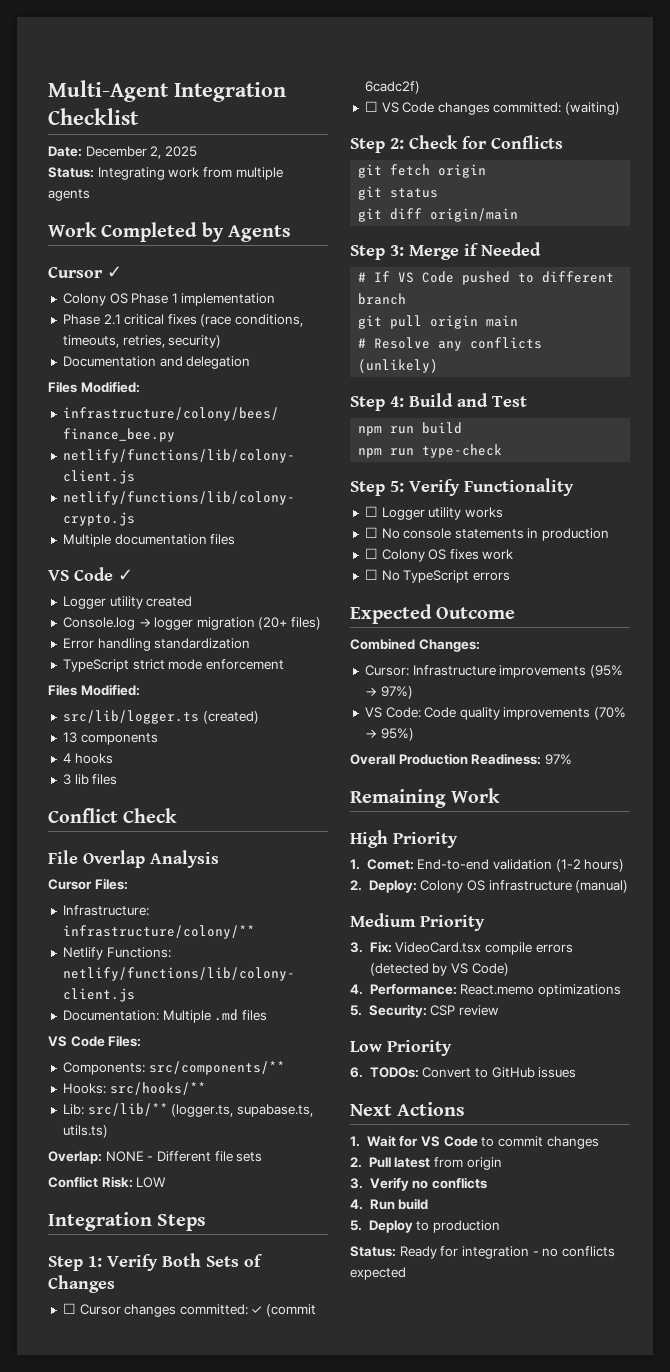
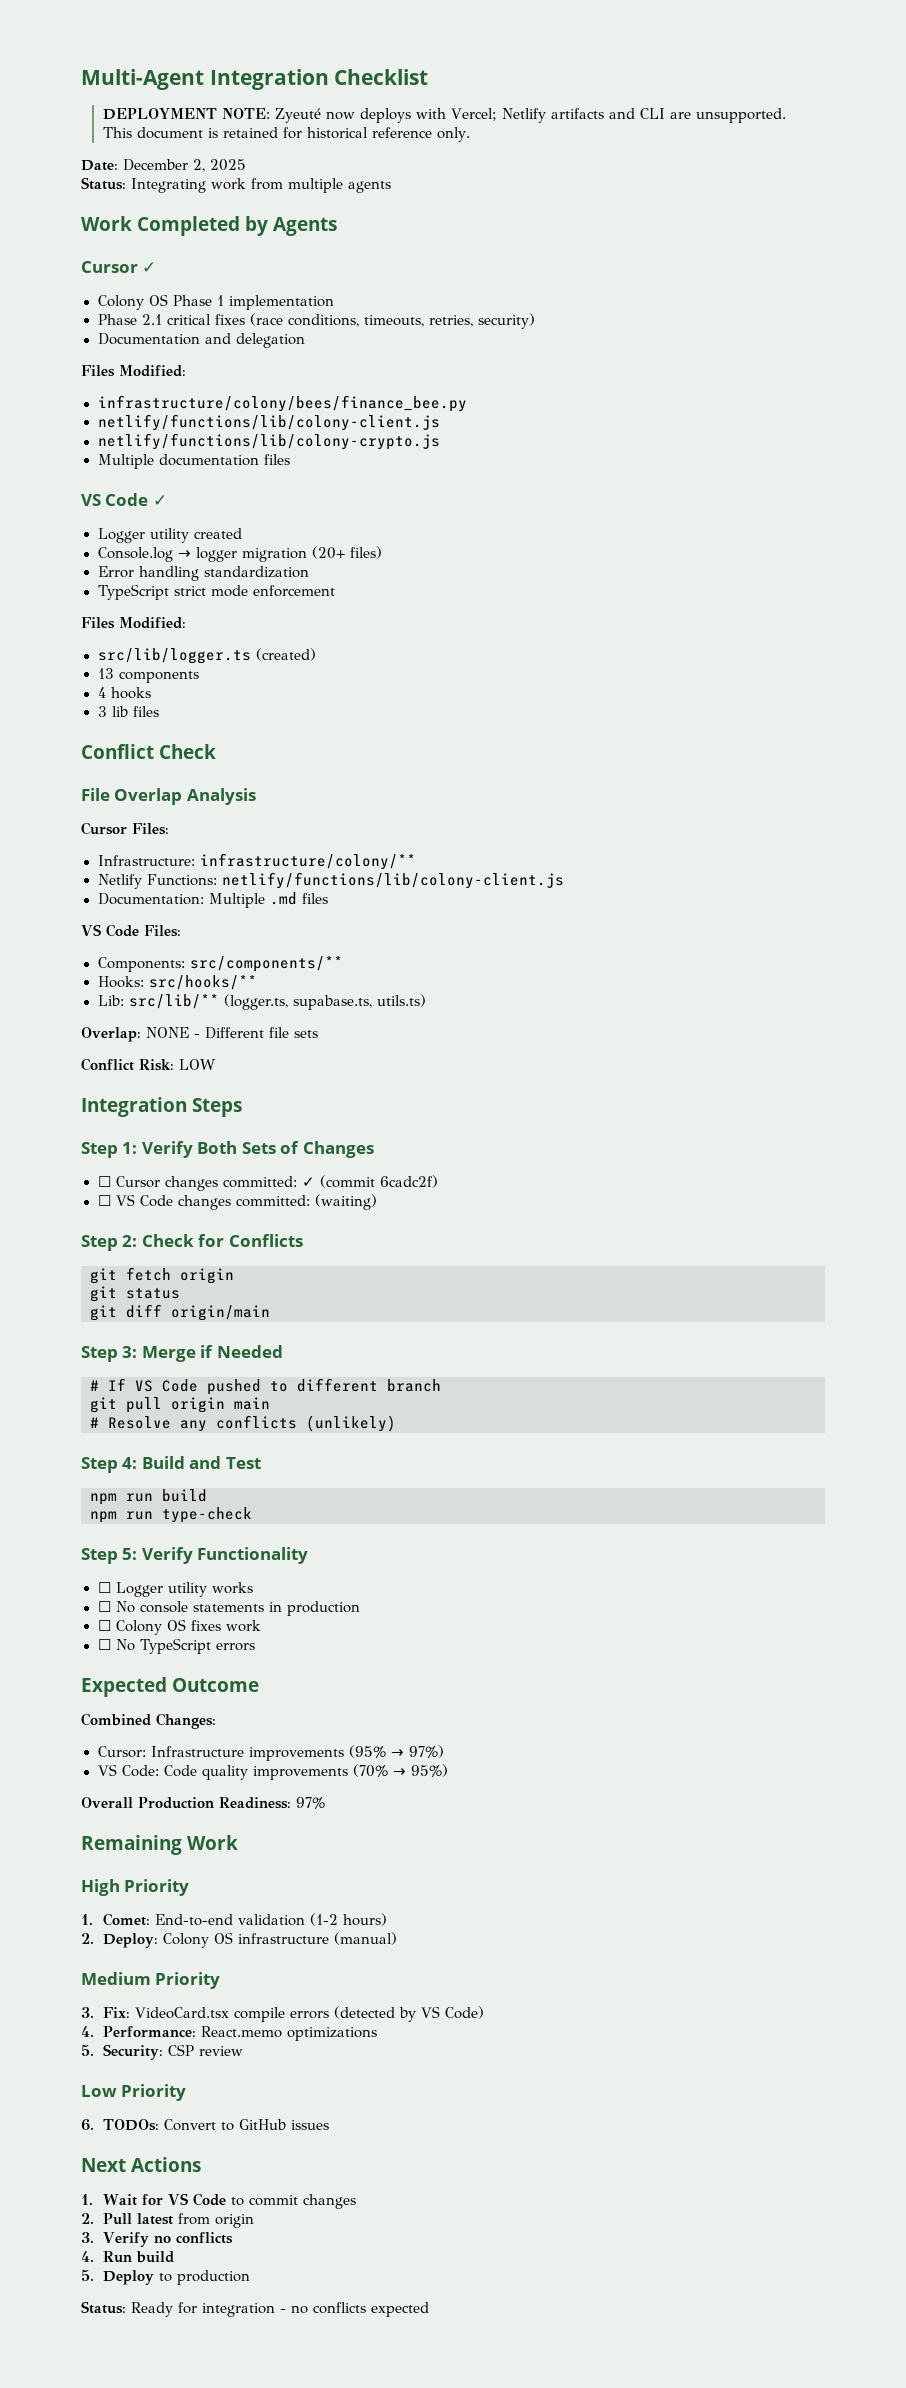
(139, 116) none -> [102,108,786,123] [102,127,470,142] // DEPLOYMENT NOTE: Zyeuté now deploys with Vercel; Netlify artifacts and CLI are unsupported. // This document is retained for historical reference only.

